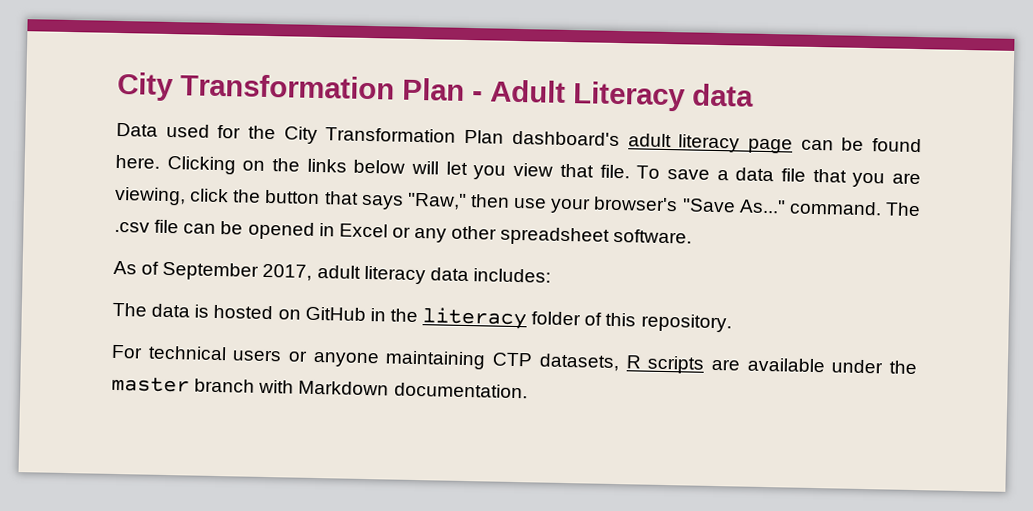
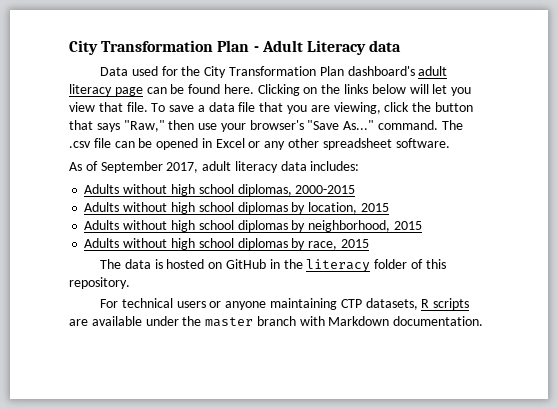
(551, 275) none -> [84,184,356,196] [84,202,389,214] [84,220,422,232] [84,238,369,250] // Adults without high school diplomas, 2000-2015 // Adults without high school diplomas by location, 2015 // Adults without high school diplomas by neighborhood, 2015 // Adults without high school diplomas by race, 2015

